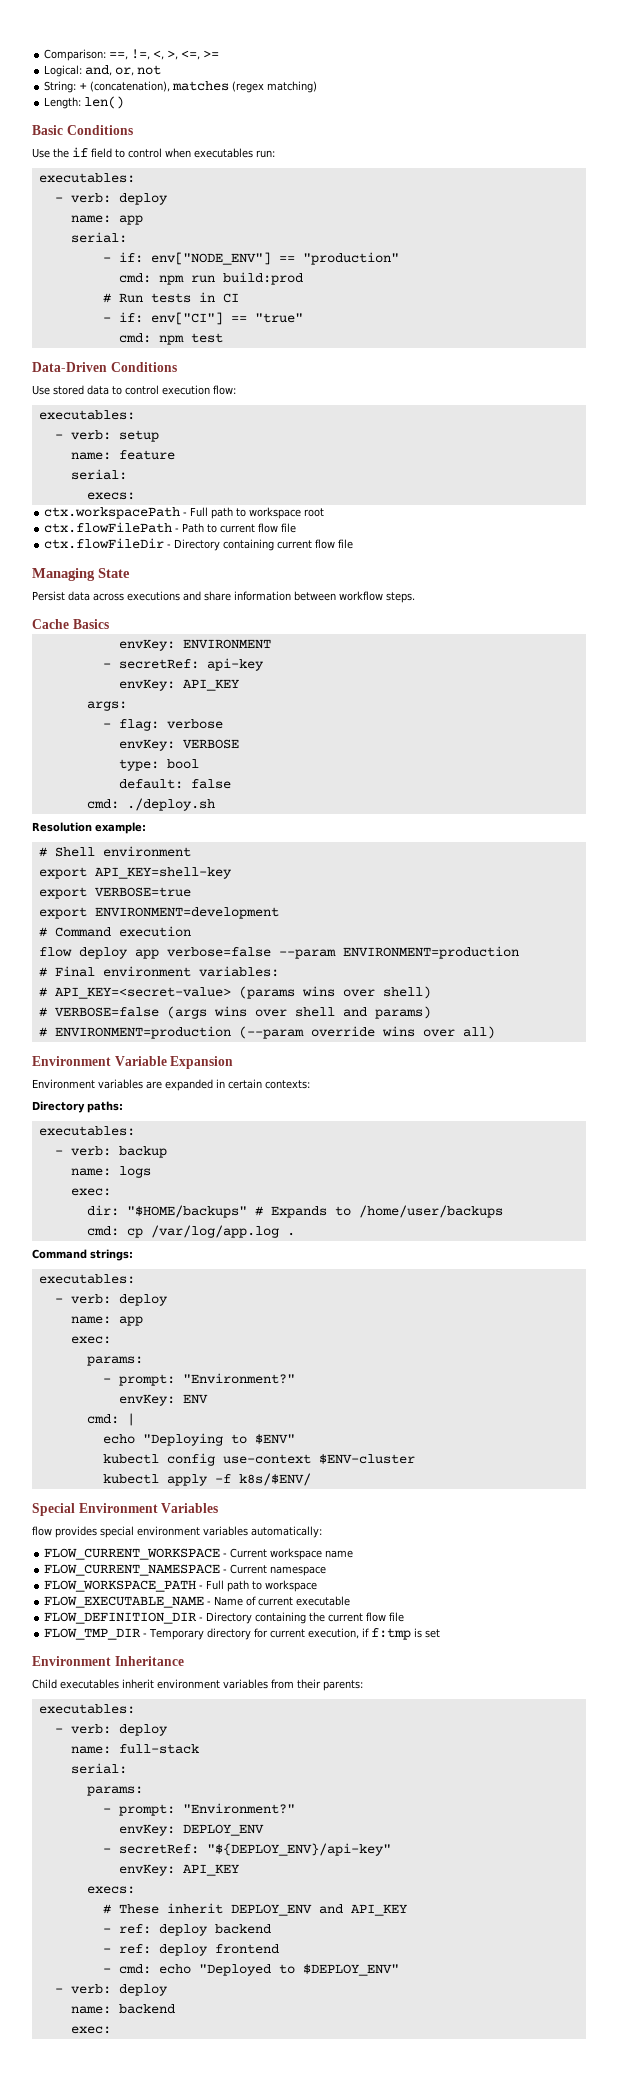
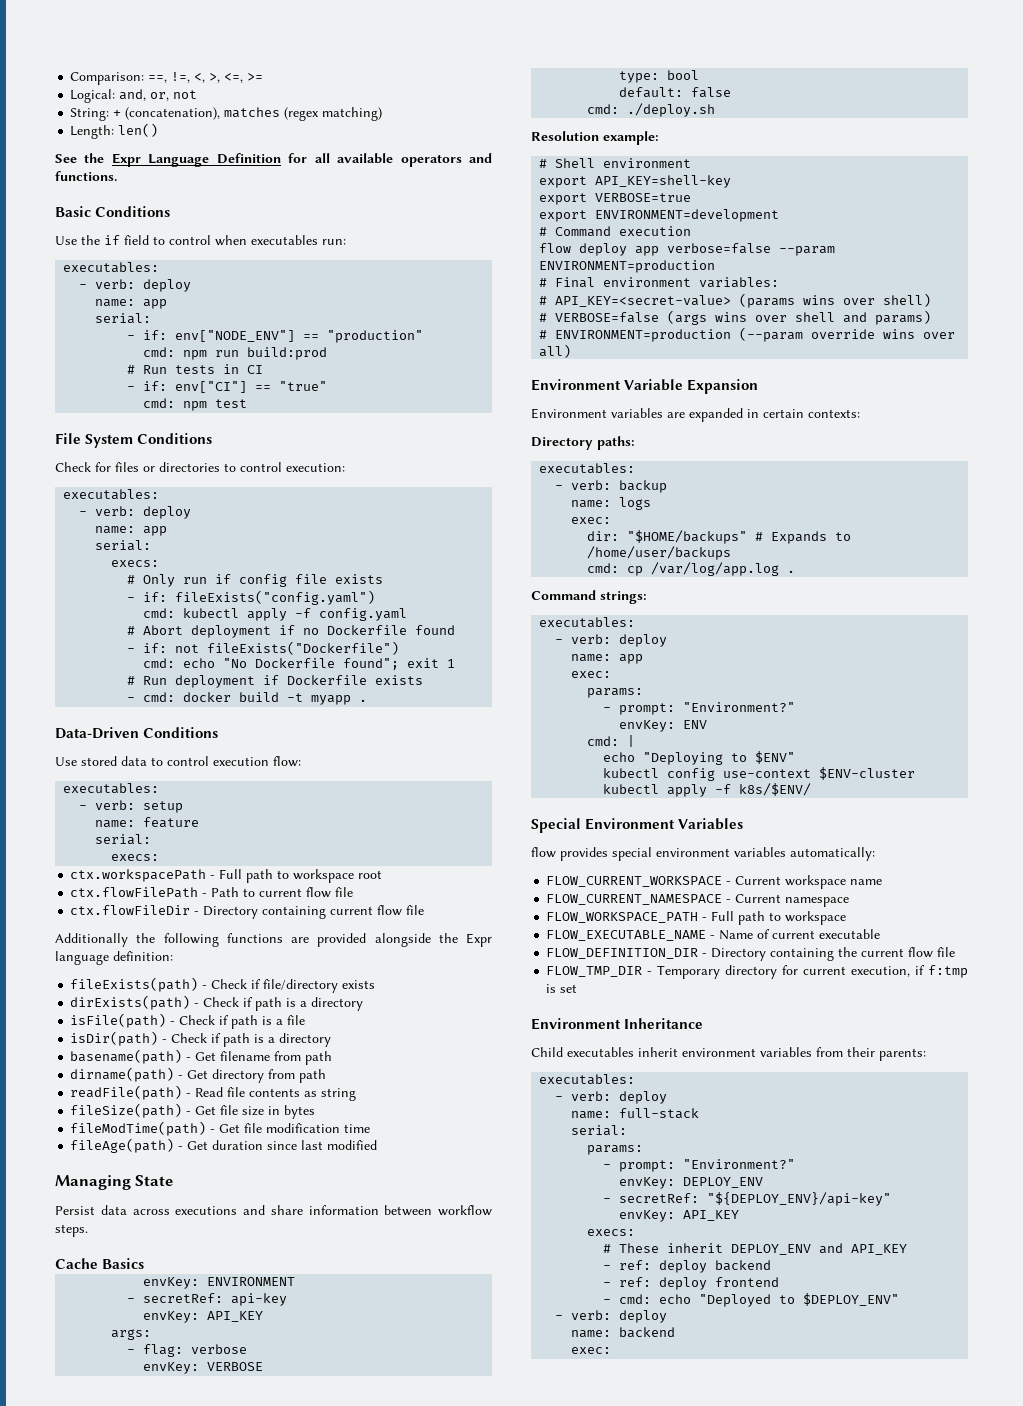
(125, 102) none -> [55,153,493,167] [55,171,117,181] // See the Expr Language Definition for all available operators and functions.
(223, 338) none -> [55,433,213,448] [55,462,345,472] [63,489,160,500] [79,506,192,519] [95,526,168,536] [95,540,152,551] [111,560,160,567] [127,574,384,587] [127,590,376,605] [143,608,408,621] [127,625,456,638] [127,641,400,655] [143,658,456,670] [127,675,424,688] [127,692,368,705] // File System Conditions // Check for files or directories to control execution: // executables: // - verb: deploy // name: app // serial: // execs: // # Only run if config file exists // - if: fileExists("config.yaml") // cmd: kubectl apply -f config.yaml // # Abort deployment if no Dockerfile found // - if: not fileExists("Dockerfile") // cmd: echo "No Dockerfile found"; exit 1 // # Run deployment if Dockerfile exists // - cmd: docker build -t myapp .
(354, 544) none -> [55,933,492,947] [55,951,173,965] [70,977,376,993] [70,995,364,1011] [70,1013,306,1029] [70,1031,332,1047] [70,1049,333,1065] [70,1067,327,1083] [70,1085,357,1101] [70,1103,316,1119] [70,1121,371,1136] [70,1138,378,1153] // Additionally the following functions are provided alongside the Expr language definition: // fileExists(path) - Check if file/directory exists // dirExists(path) - Check if path is a directory // isFile(path) - Check if path is a file // isDir(path) - Check if path is a directory // basename(path) - Get filename from path // dirname(path) - Get directory from path // readFile(path) - Read file contents as string // fileSize(path) - Get file size in bytes // fileModTime(path) - Get file modification time // fileAge(path) - Get duration since last modified

